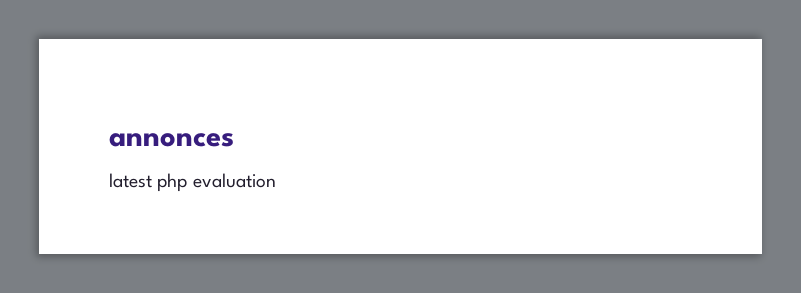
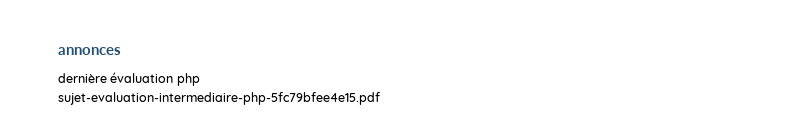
[109,173,152,188] latest -> [58,72,174,83] dernière évaluation
[192,173,276,188] evaluation -> [58,92,380,105] // sujet-evaluation-intermediaire-php-5fc79bfee4e15.pdf

